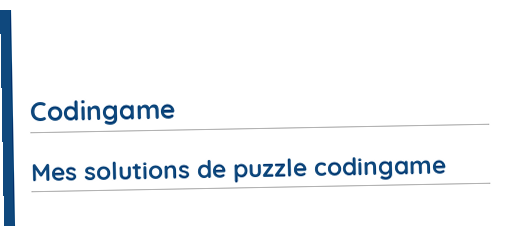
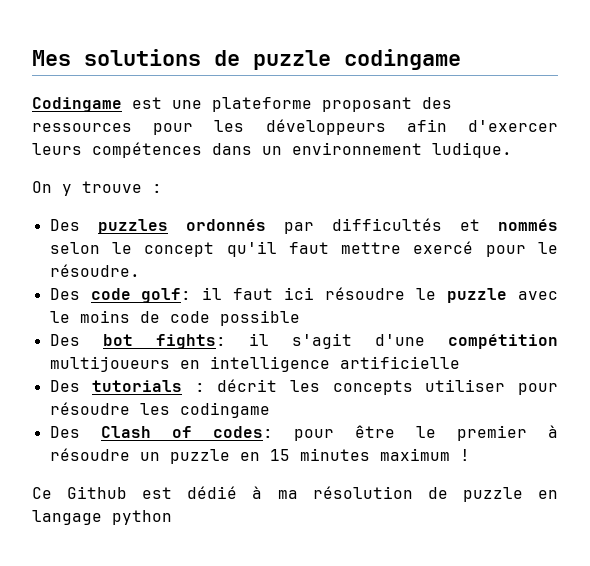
[29,97,176,127] Codingame // -> (32, 58) none
(447, 168) none -> [32,97,452,112] [32,119,558,135] [32,142,512,158] [32,181,162,196] [49,218,558,234] [49,241,558,257] [49,264,140,277] [49,287,558,303] [49,310,300,326] [49,333,558,349] [49,356,460,372] [49,379,558,395] [49,402,270,418] [49,425,558,441] [49,448,470,464] [32,486,558,502] [32,510,172,525] // Codingame est une plateforme proposant des ressources pour les développeurs afin d'exercer leurs compétences dans un environnement ludique. // On y trouve : // Des puzzles ordonnés par difficultés et nommés selon le concept qu'il faut mettre exercé pour le résoudre. // Des code golf: il faut ici résoudre le puzzle avec le moins de code possible // Des bot fights: il s'agit d'une compétition multijoueurs en intelligence artificielle // Des tutorials : décrit les concepts utiliser pour résoudre les codingame // Des Clash of codes: pour être le premier à résoudre un puzzle en 15 minutes maximum ! // Ce Github est dédié à ma résolution de puzzle en langage python

